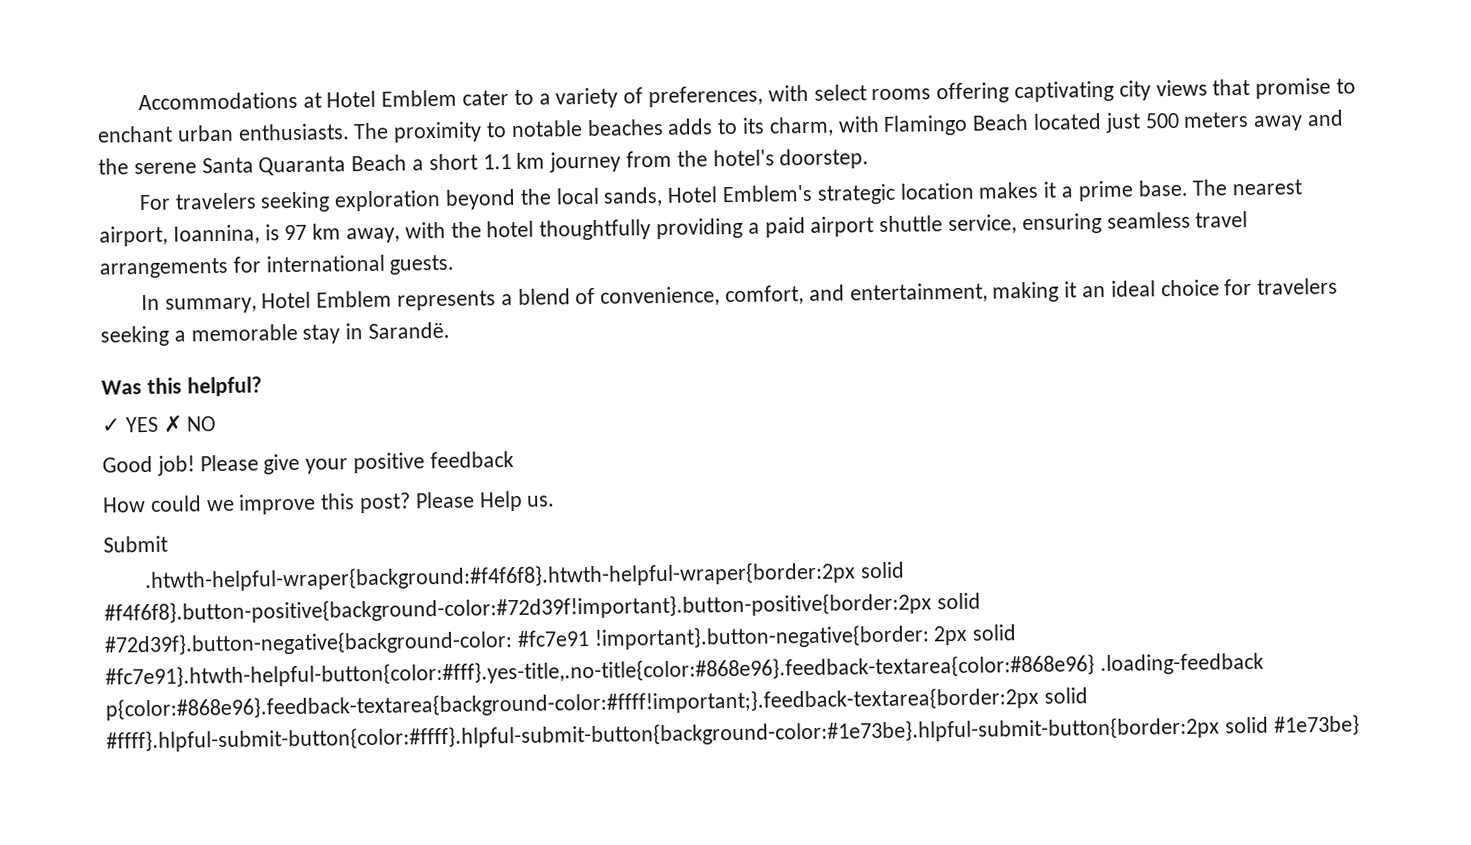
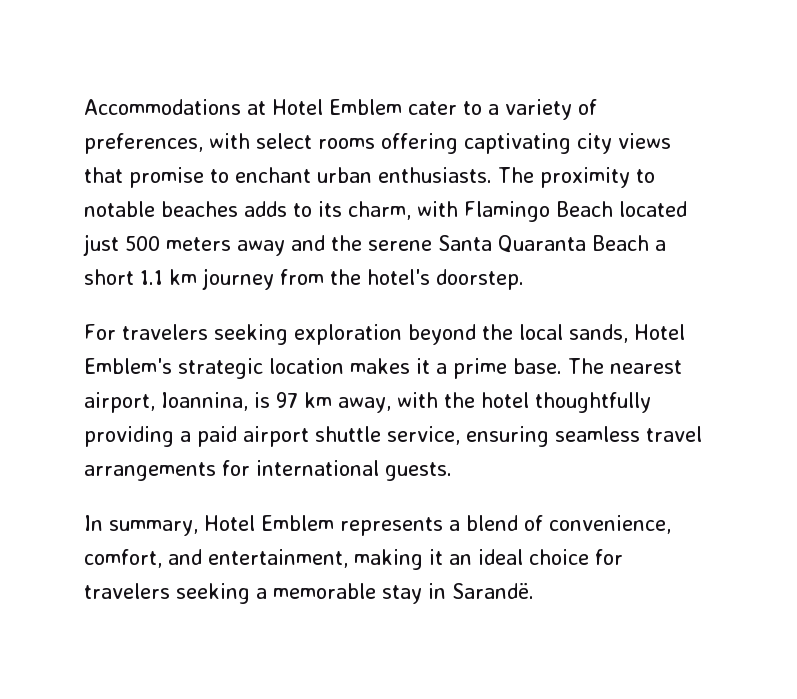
[101,376,262,397] [101,414,218,433] [102,451,514,476] [102,490,556,515] [103,535,168,553] [143,561,905,593] [104,592,981,625] [104,624,1017,657] [105,652,1264,689] [105,686,1088,721] [106,714,1360,753] // Was this helpful? // ✓ YES ✗ NO // Good job! Please give your positive feedback // How could we improve this post? Please Help us. // Submit // .htwth-helpful-wraper{background:#f4f6f8}.htwth-helpful-wraper{border:2px solid #f4f6f8}.button-positive{background-color:#72d39f!important}.button-positive{border:2px solid #72d39f}.button-negative{background-color: #fc7e91 !important}.button-negative{border: 2px solid #fc7e91}.htwth-helpful-button{color:#fff}.yes-title,.no-title{color:#868e96}.feedback-textarea{color:#868e96} .loading-feedback p{color:#868e96}.feedback-textarea{background-color:#ffff!important;}.feedback-textarea{border:2px solid #ffff}.hlpful-submit-button{color:#ffff}.hlpful-submit-button{background-color:#1e73be}.hlpful-submit-button{border:2px solid #1e73be} -> (534, 590) none

